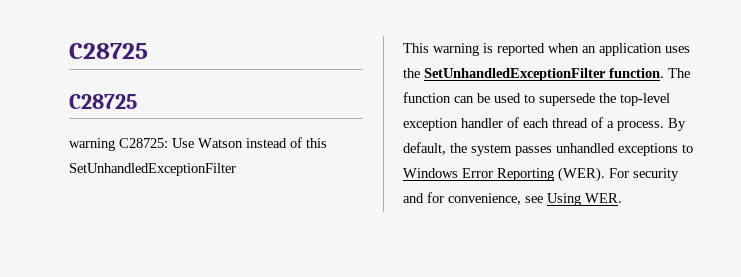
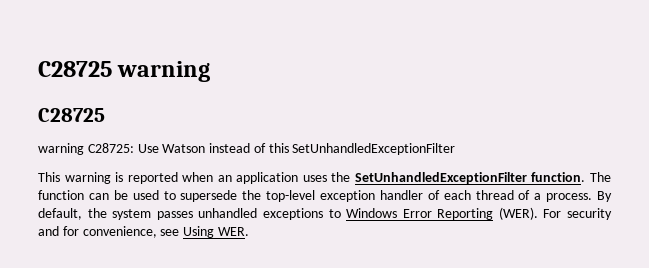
[69,43,148,59] C28725 -> [38,61,211,82] C28725 warning

